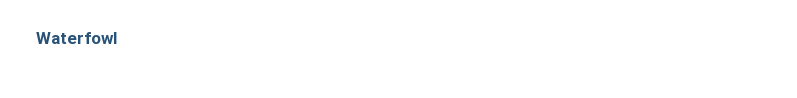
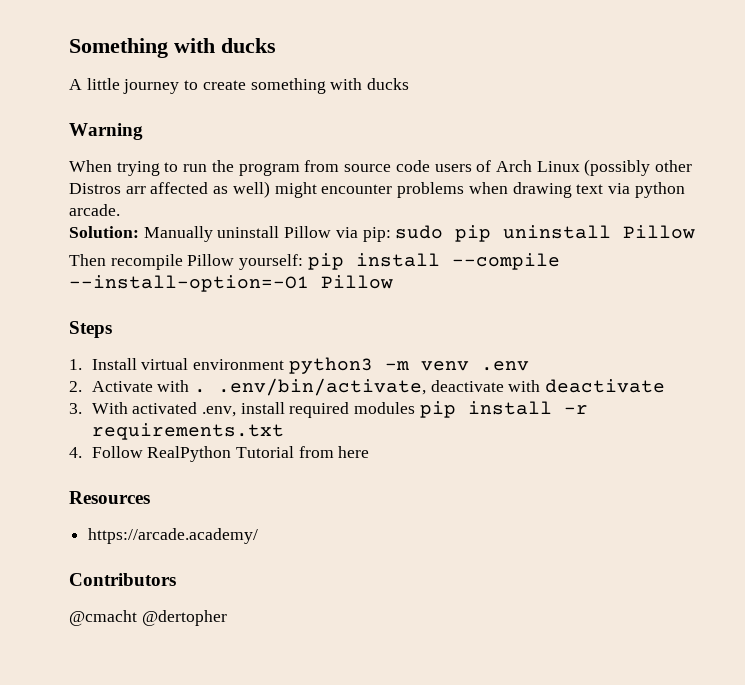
[36,32,117,44] Waterfowl -> [69,38,276,58] [69,78,410,94] [69,123,143,140] [69,159,693,176] [69,181,685,198] [69,204,120,216] [69,225,696,242] [69,253,560,270] [69,275,393,292] [69,321,112,338] [69,357,529,374] [69,378,666,396] [69,401,588,418] [91,423,284,440] [69,446,370,462] [69,491,150,504] [88,528,259,544] [69,573,176,586] [69,610,227,626] Something with ducks // A little journey to create something with ducks // Warning // When trying to run the program from source code users of Arch Linux (possibly other Distros arr affected as well) might encounter problems when drawing text via python arcade. // Solution: Manually uninstall Pillow via pip: sudo pip uninstall Pillow // Then recompile Pillow yourself: pip install --compile --install-option=-O1 Pillow // Steps // 1. Install virtual environment python3 -m venv .env // 2. Activate with . .env/bin/activate, deactivate with deactivate // 3. With activated .env, install required modules pip install -r requirements.txt // 4. Follow RealPython Tutorial from here // Resources // https://arcade.academy/ // Contributors // @cmacht @dertopher

